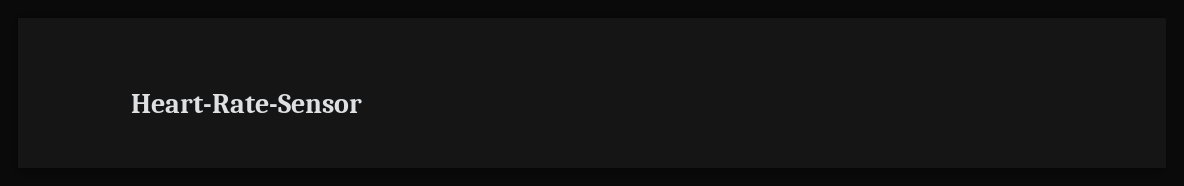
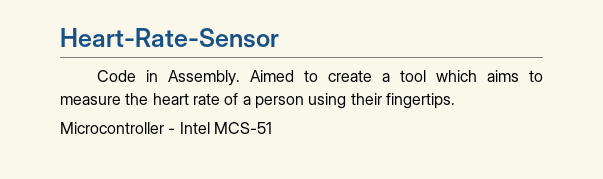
(362, 103) none -> [97,70,544,86] [60,93,455,109] [60,122,272,134] // Code in Assembly. Aimed to create a tool which aims to measure the heart rate of a person using their fingertips. // Microcontroller - Intel MCS-51

